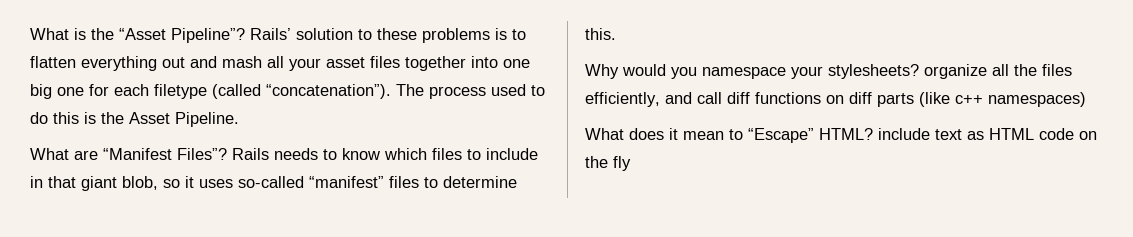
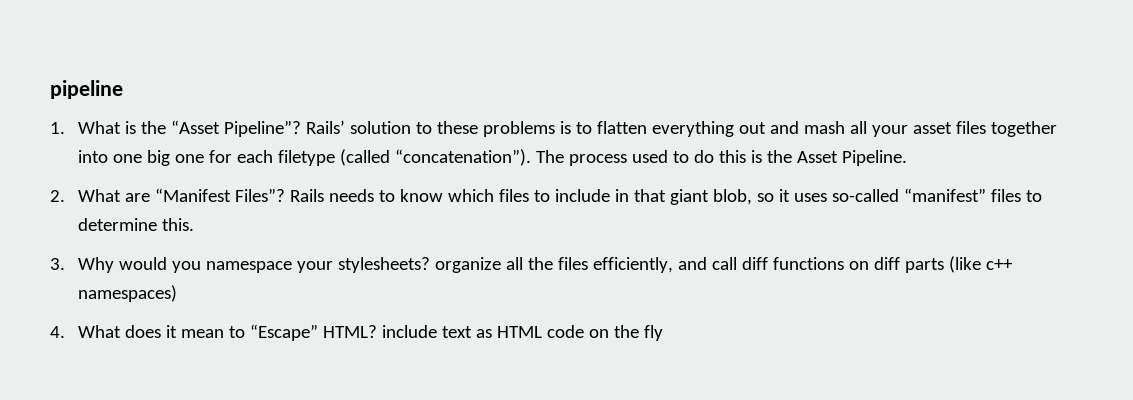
(30, 34) none -> [50,80,123,99] [50,122,65,134] pipeline // 1.
(239, 119) none -> [50,190,65,202] 2.
(616, 34) none -> [50,258,65,270] 3.
(1086, 99) none -> [50,326,65,338] 4.

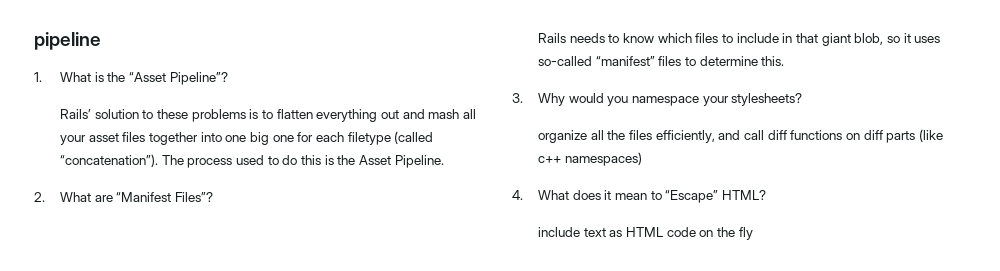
(301, 128) none -> (228, 78) //
(285, 195) none -> (214, 197) //
(430, 265) none -> (803, 99) //
(377, 331) none -> (766, 195) //

